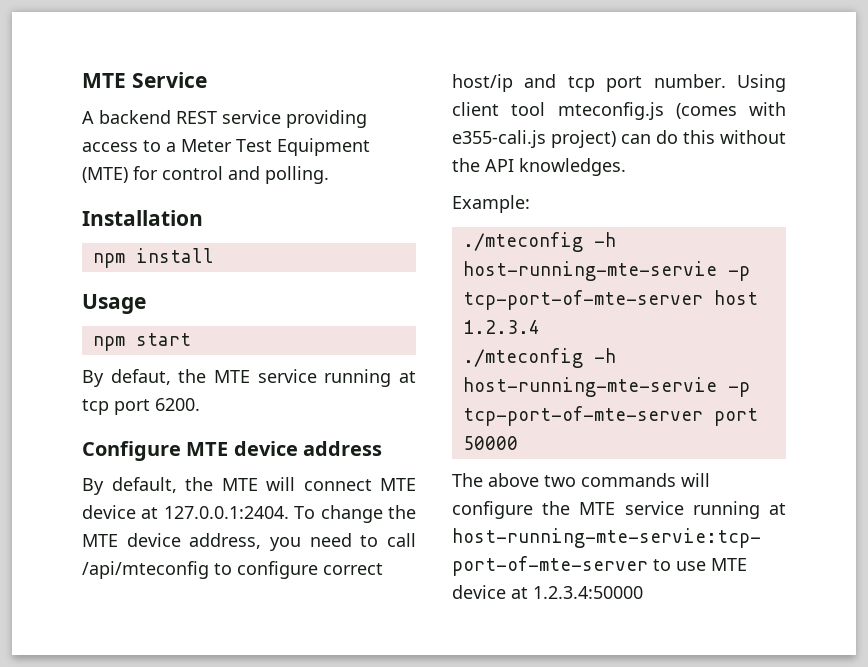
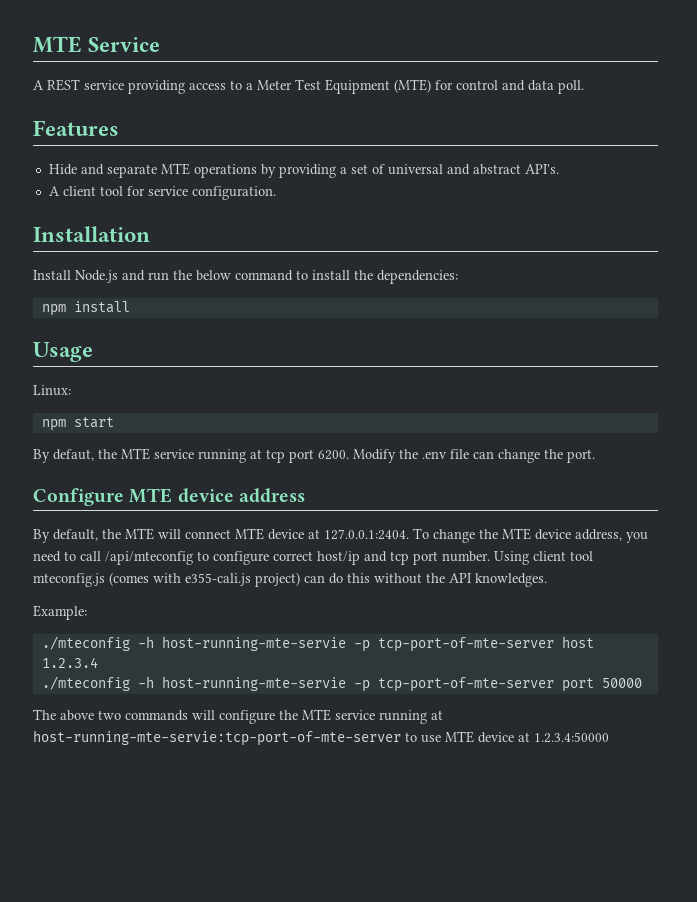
[99,110,171,124] backend -> (44, 85) none
[265,166,329,184] [82,210,203,226] polling. // Installation -> [528,80,584,94] [33,120,119,136] [48,163,559,178] [48,186,276,200] [33,226,150,242] [33,270,458,284] data poll. // Features // Hide and separate MTE operations by providing a set of universal and abstract API's. // A client tool for service configuration. // Installation // Install Node.js and run the below command to install the dependencies:
(146, 304) none -> [33,385,71,396] // Linux:
(200, 404) none -> [353,449,595,463] Modify the .env file can change the port.

